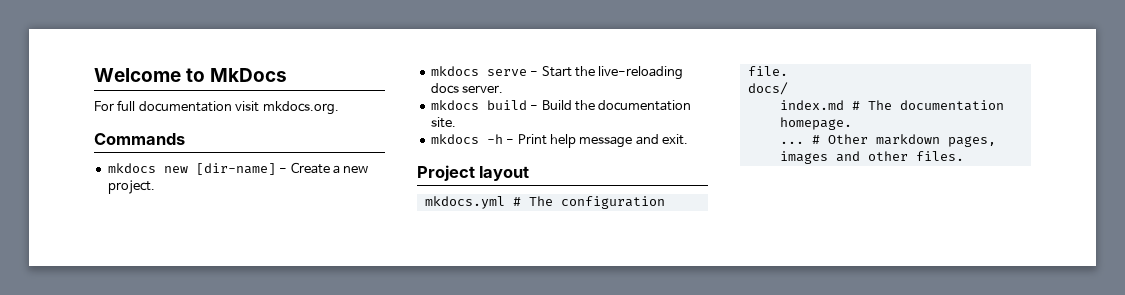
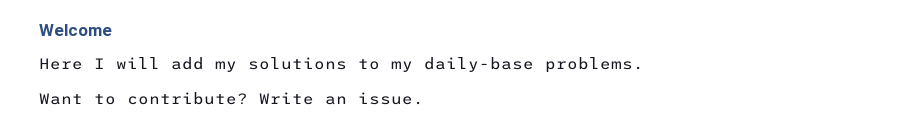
[186,68,288,82] [94,100,339,115] [94,133,185,145] [107,162,369,175] [107,180,155,194] [430,66,684,80] [430,83,504,94] [430,100,692,111] [430,117,456,128] [430,134,688,148] [417,165,530,181] [424,196,665,209] [747,66,788,76] [747,82,788,95] [779,100,1004,111] [779,117,852,130] [779,134,996,147] [779,151,964,164] to MkDocs // For full documentation visit mkdocs.org. // Commands // mkdocs new [dir-name] - Create a new project. // mkdocs serve - Start the live-reloading docs server. // mkdocs build - Build the documentation site. // mkdocs -h - Print help message and exit. // Project layout // mkdocs.yml # The configuration file. // docs/ // index.md # The documentation homepage. // ... # Other markdown pages, images and other files. -> [39,57,644,73] [39,92,424,105] // Here I will add my solutions to my daily-base problems. // Want to contribute? Write an issue.

